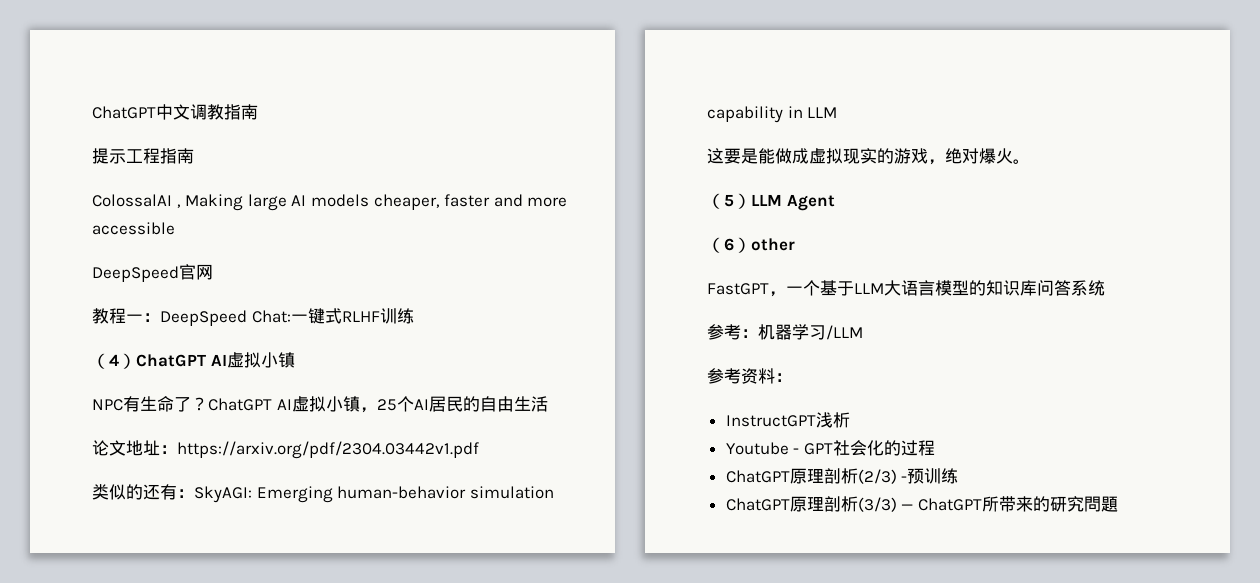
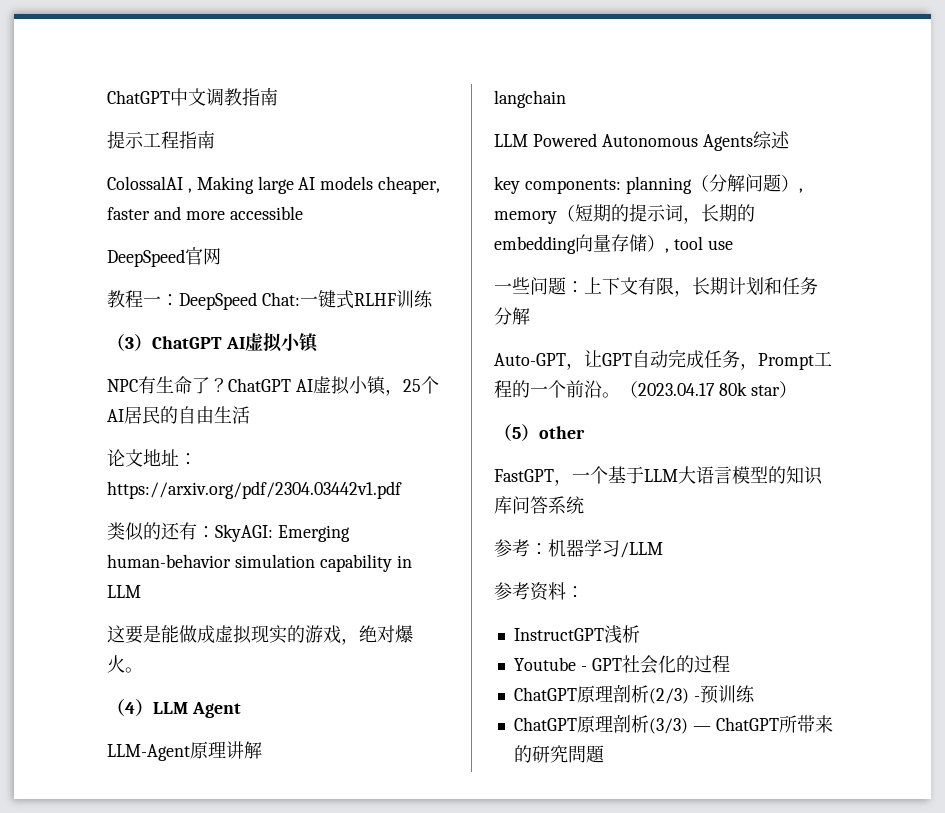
[109,354,119,366] 4 -> [125,337,134,349] 3
[724,194,734,207] 5 -> [125,702,135,714] 4
[707,237,734,253] （6 -> [107,741,262,761] [494,90,566,108] [494,131,790,151] [494,174,803,194] [494,204,755,224] [494,234,733,254] [494,277,818,297] [494,307,530,325] [494,349,832,370] [494,380,797,398] [494,423,521,441] LLM-Agent原理讲解 // langchain // LLM Powered Autonomous Agents综述 // key components: planning（分解问题）, memory（短期的提示词，长期的embedding向量存储）, tool use // 一些问题：上下文有限，长期计划和任务分解 // Auto-GPT，让GPT自动完成任务，Prompt工程的一个前沿。（2023.04.17 80k star） // （5

